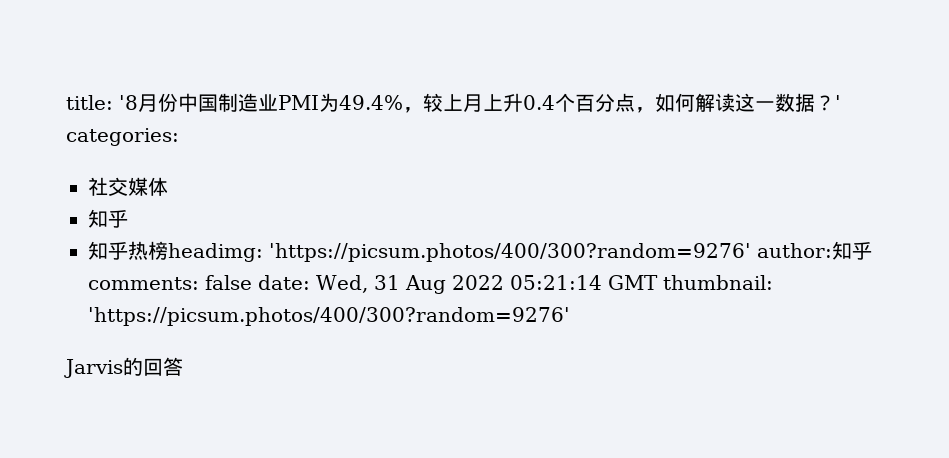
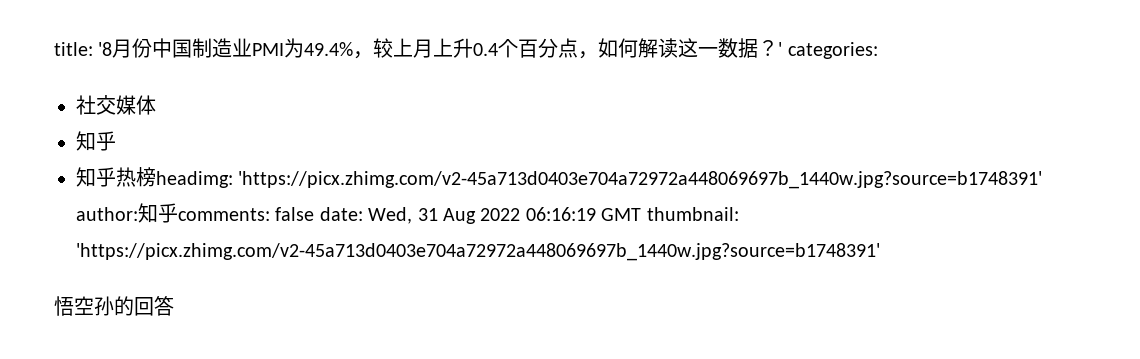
[269,243,751,262] 'https://picsum.photos/400/300?random=9276' -> [238,171,1043,189] 'https://picx.zhimg.com/v2-45a713d0403e704a72972a448069697b_1440w.jpg?source=b1748391'
[509,275,602,290] 05:21:14 -> [525,207,596,221] 06:16:19
[88,307,570,326] [64,359,123,378] 'https://picsum.photos/400/300?random=9276' // Jarvis -> [76,243,880,261] [54,296,114,316] 'https://picx.zhimg.com/v2-45a713d0403e704a72972a448069697b_1440w.jpg?source=b1748391' // 悟空孙

